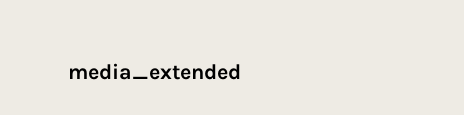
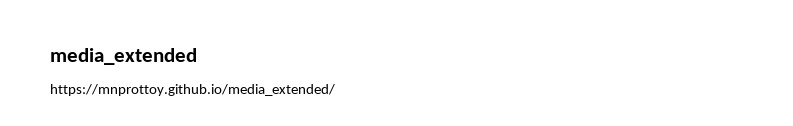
(241, 71) none -> [50,84,335,96] // https://mnprottoy.github.io/media_extended/

